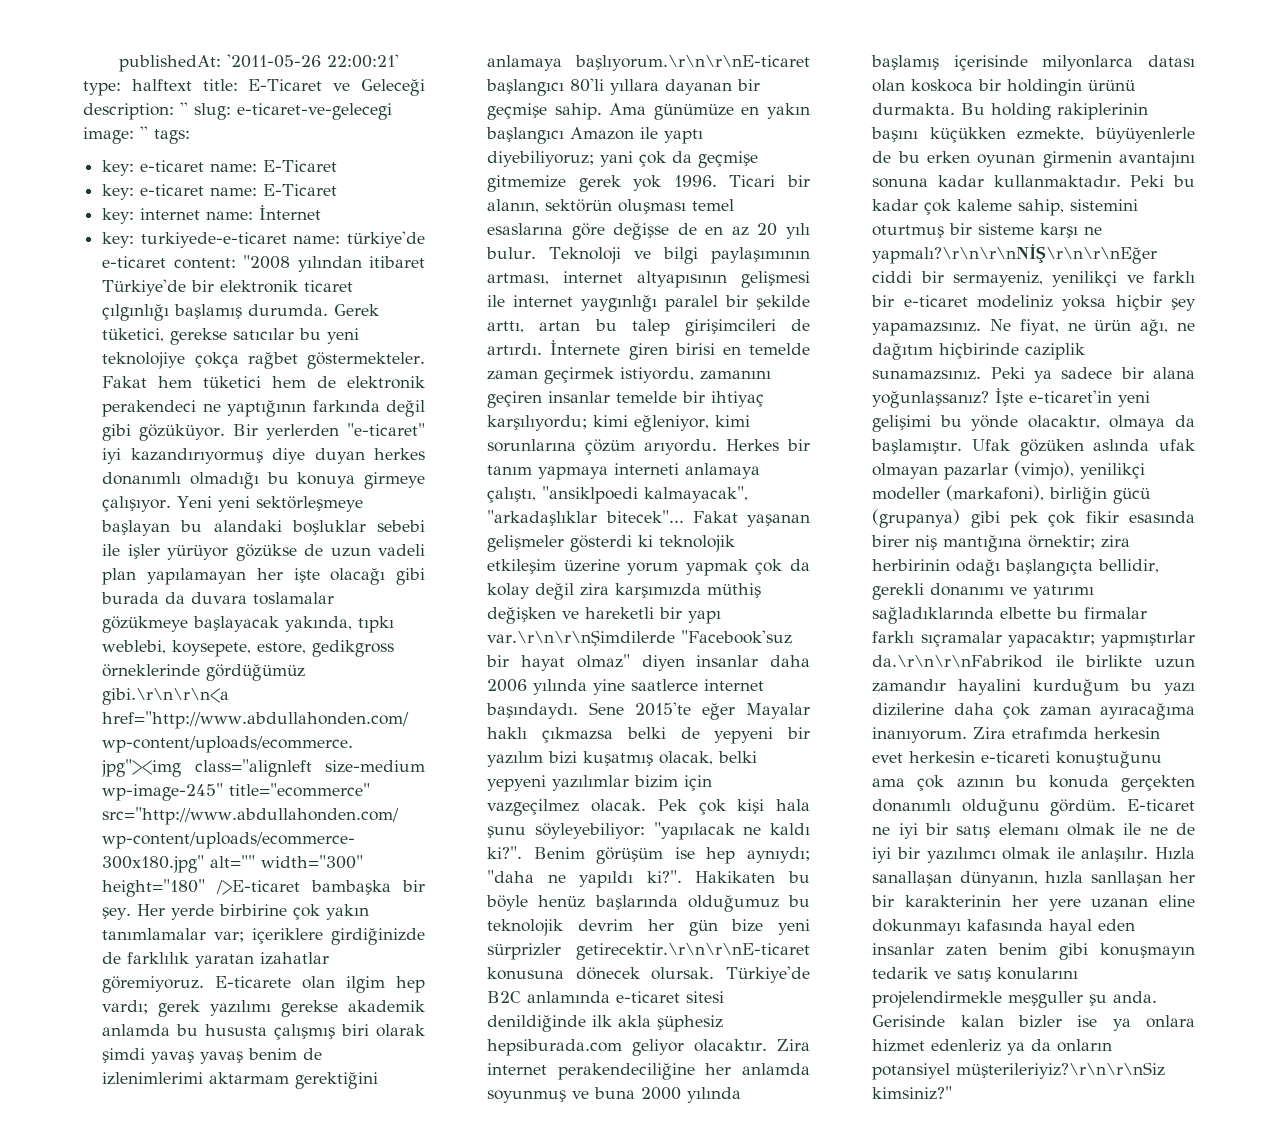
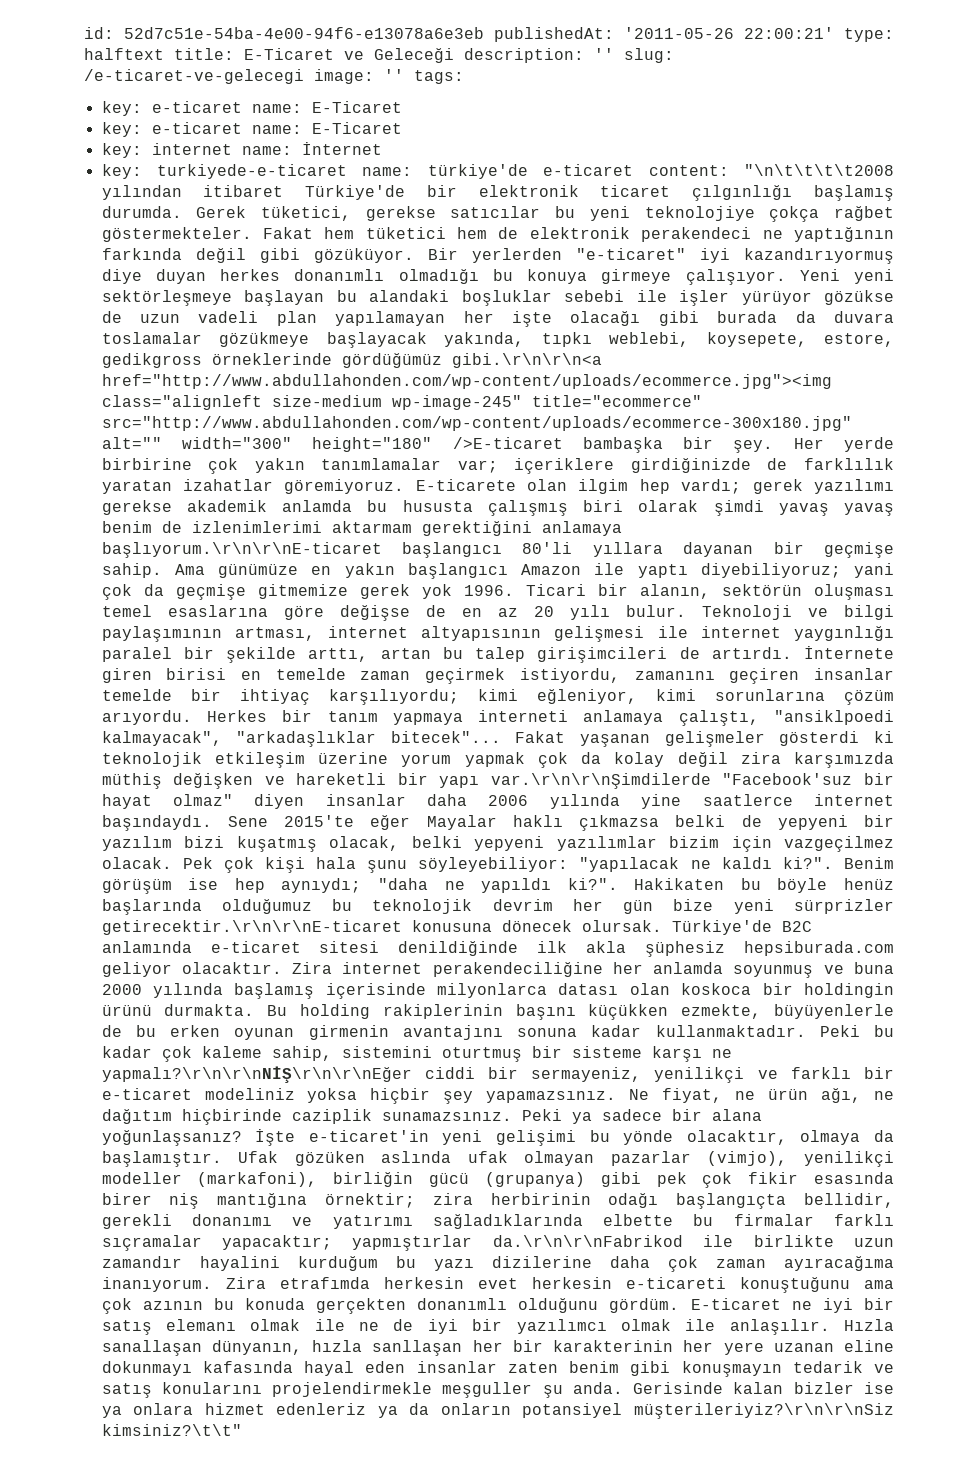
(118, 63) none -> [84,27,484,39] id: 52d7c51e-54ba-4e00-94f6-e13078a6e3eb
[237,103,392,120] e-ticaret-ve-gelecegi -> [84,69,304,84] /e-ticaret-ve-gelecegi
[243,255,291,269] "2008 -> [743,164,894,176] "\n\t\t\t\t2008
[872,1086,953,1100] kimsiniz?" -> [101,1424,242,1436] kimsiniz?\t\t"

